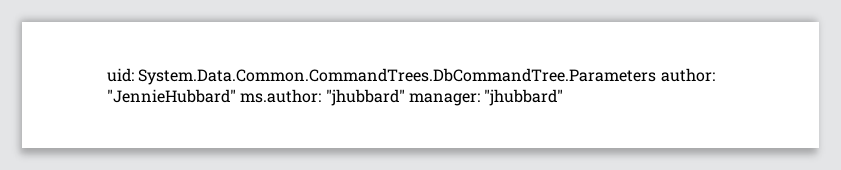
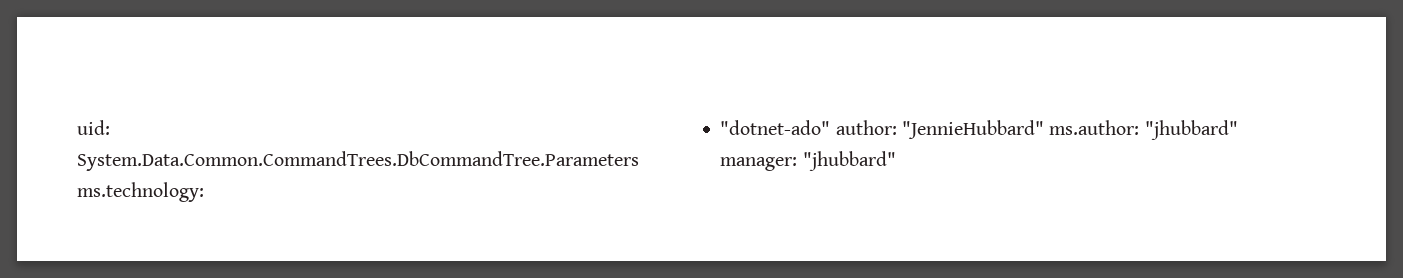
(657, 76) none -> [77,182,204,202] [720,120,831,135] ms.technology: // "dotnet-ado"

